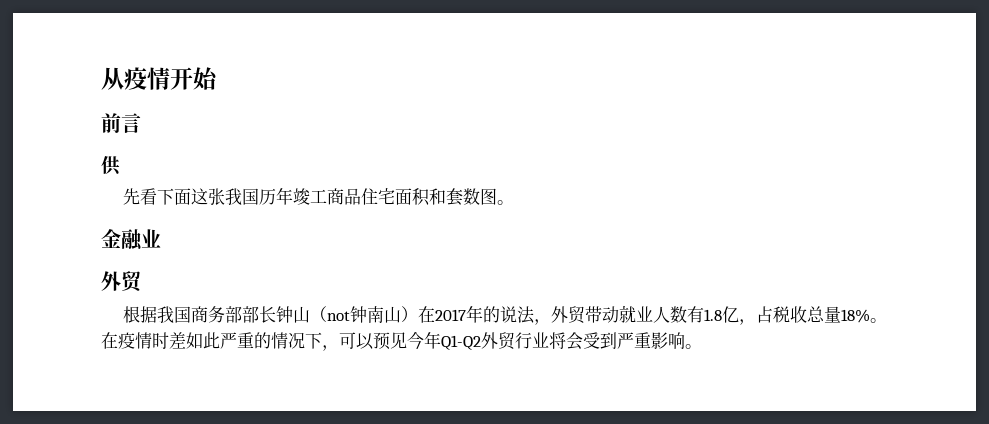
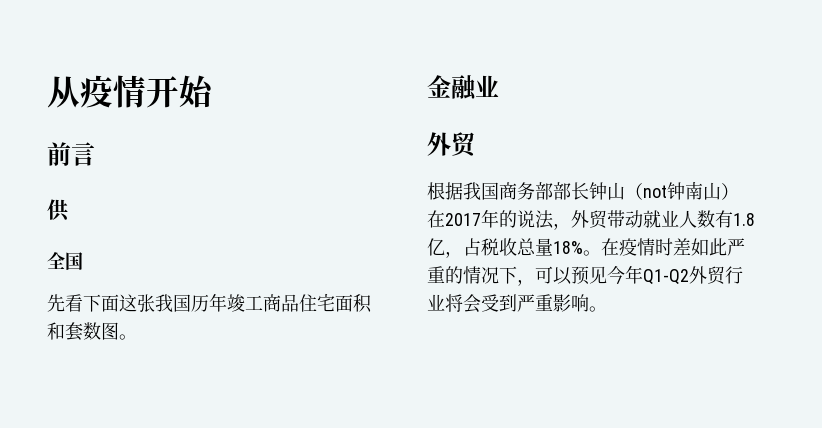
(121, 165) none -> [47,252,83,270] // 全国

